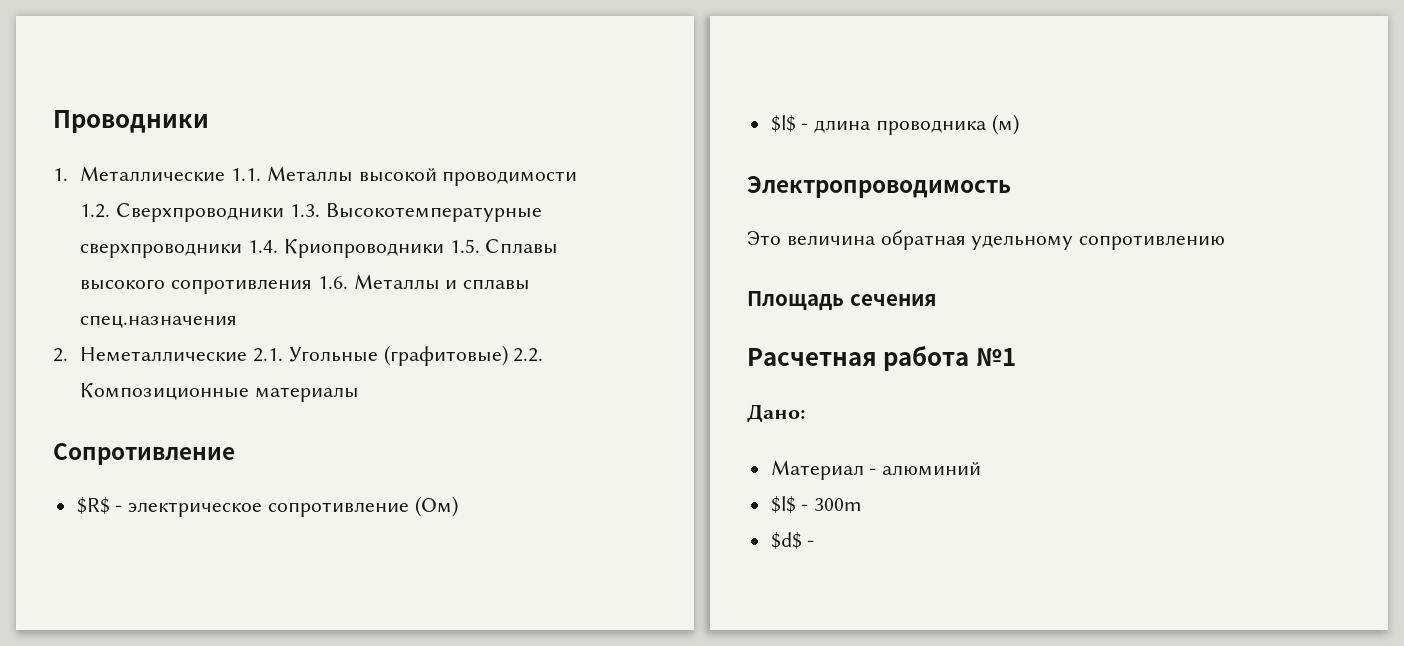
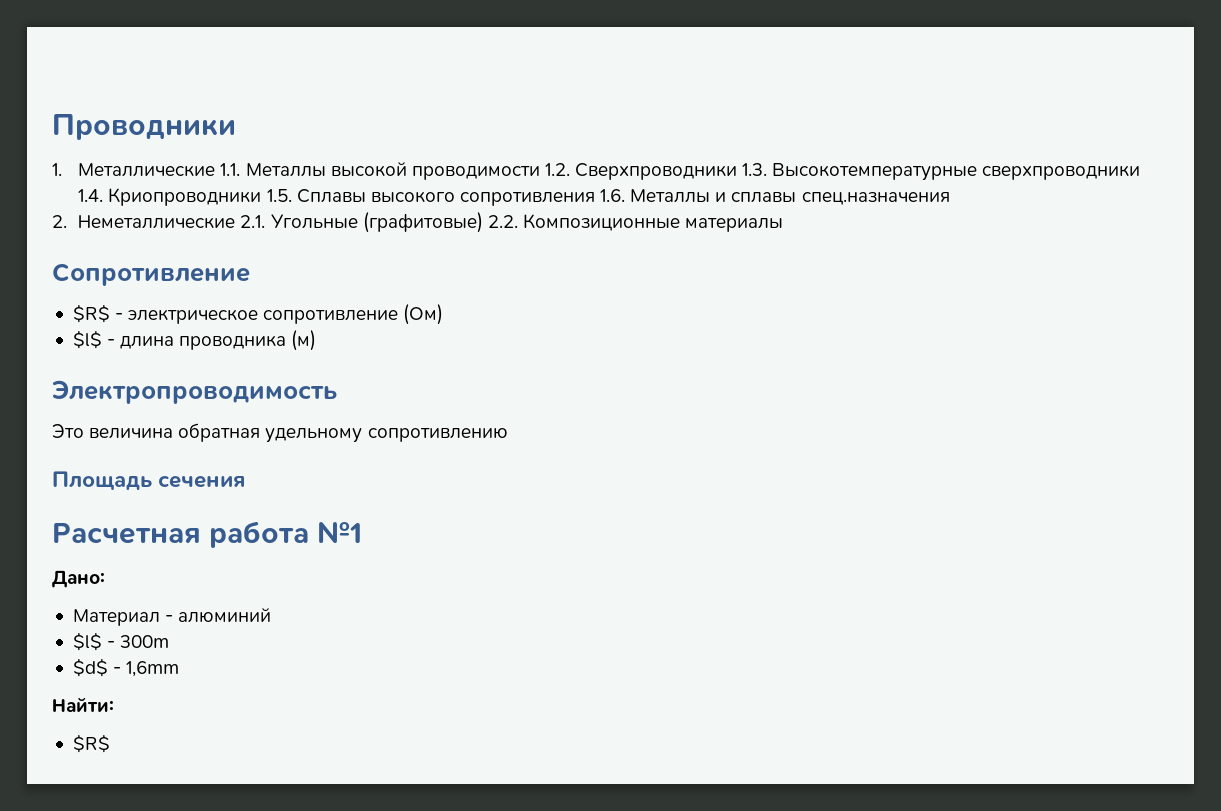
(815, 543) none -> [126,661,180,677] [52,697,114,712] [72,734,110,753] 1,6mm // Найти: // $R$

